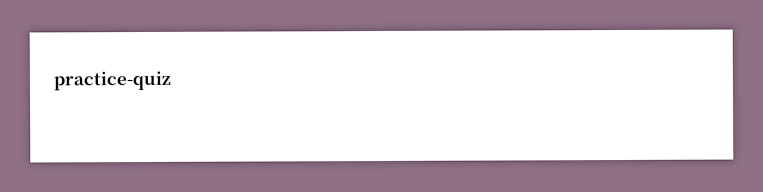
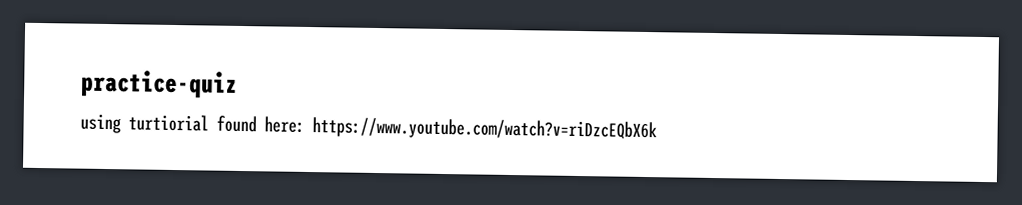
(171, 80) none -> [80,113,657,142] // using turtiorial found here: https://www.youtube.com/watch?v=riDzcEQbX6k

